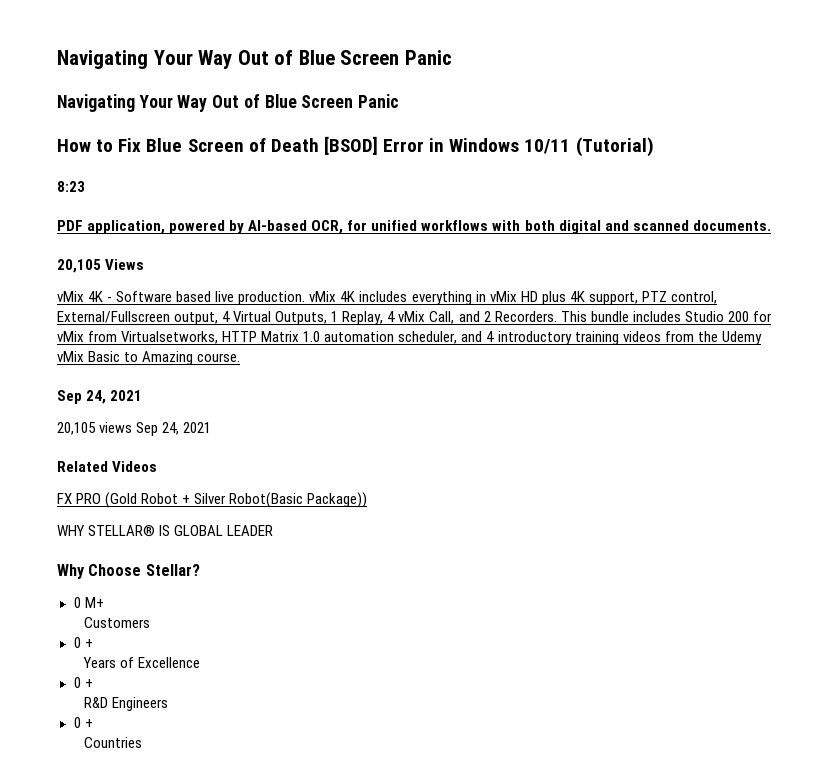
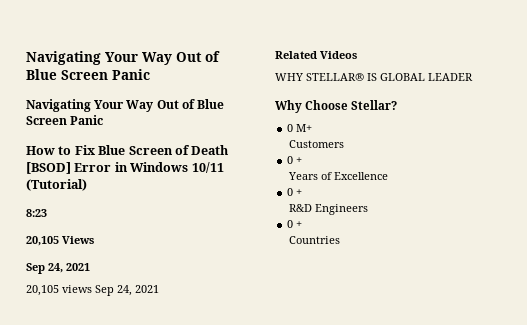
[57,220,771,234] [57,259,145,273] [57,291,717,305] [57,311,772,325] [57,331,762,345] [57,351,241,365] PDF application, powered by AI-based OCR, for unified workflows with both digital and scanned documents. // 20,105 Views // vMix 4K - Software based live production. vMix 4K includes everything in vMix HD plus 4K support, PTZ control, External/Fullscreen output, 4 Virtual Outputs, 1 Replay, 4 vMix Call, and 2 Recorders. This bundle includes Studio 200 for vMix from Virtualsetworks, HTTP Matrix 1.0 automation scheduler, and 4 introductory training videos from the Udemy vMix Basic to Amazing course. -> [26,236,94,246] 20,105 Views
[57,492,368,508] // FX PRO (Gold Robot + Silver Robot(Basic Package)) -> (357, 55) none

